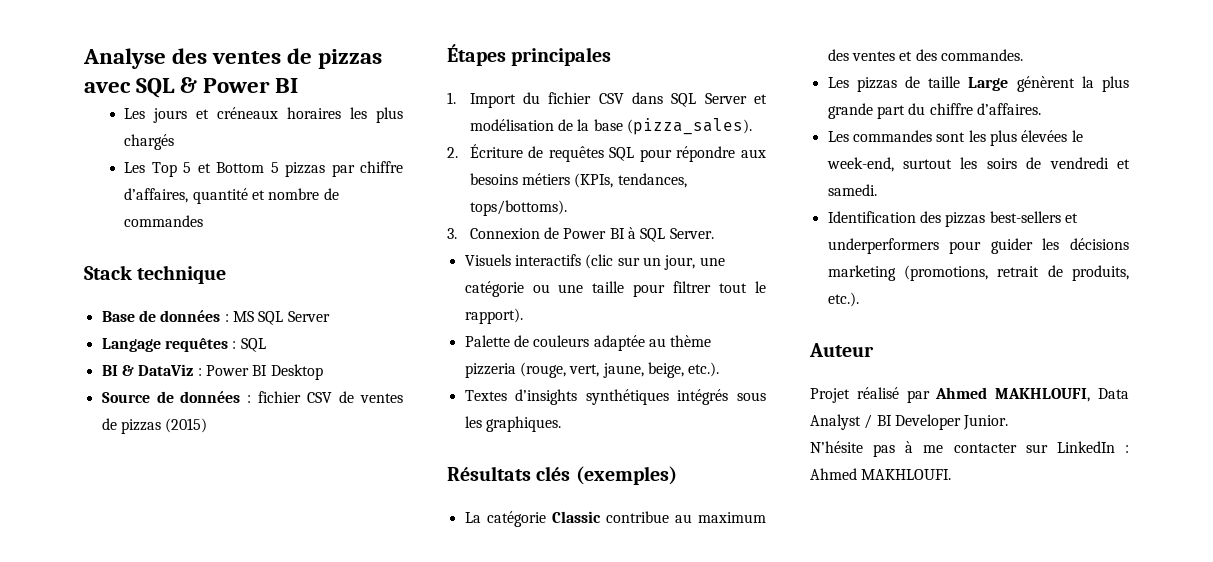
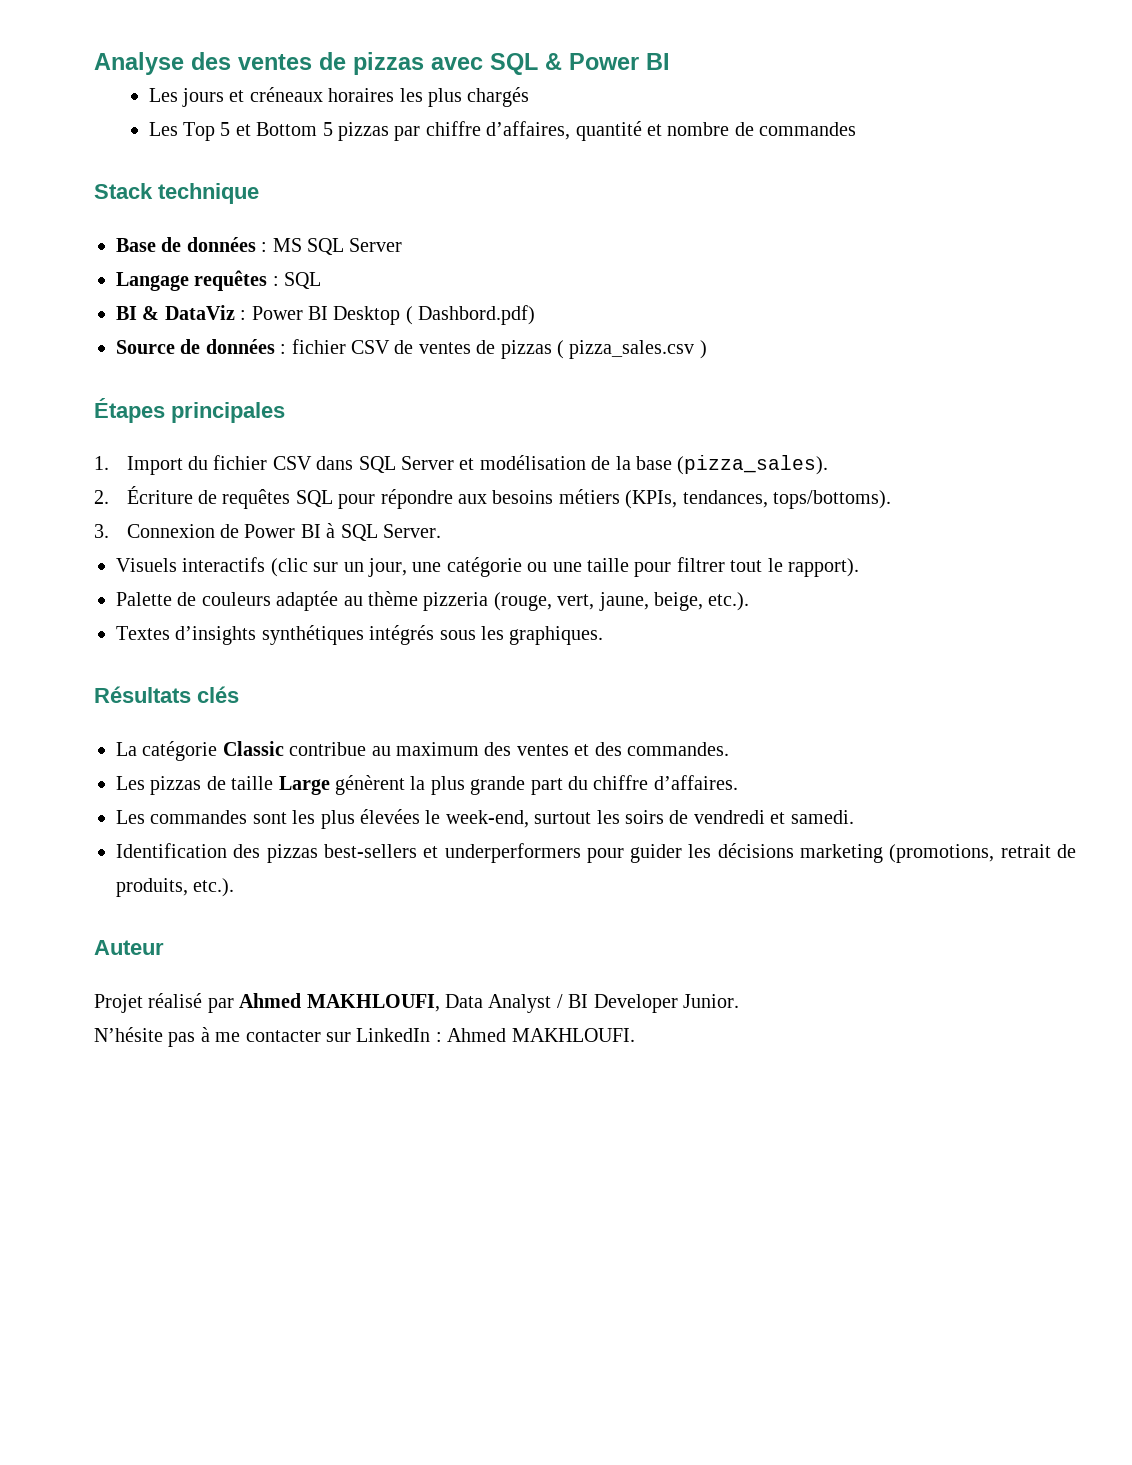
(323, 372) none -> [405,305,536,325] ( Dashbord.pdf)
[165,418,208,433] (2015) -> [556,340,707,359] ( pizza_sales.csv )
[575,466,677,485] (exemples) -> (239, 694) none

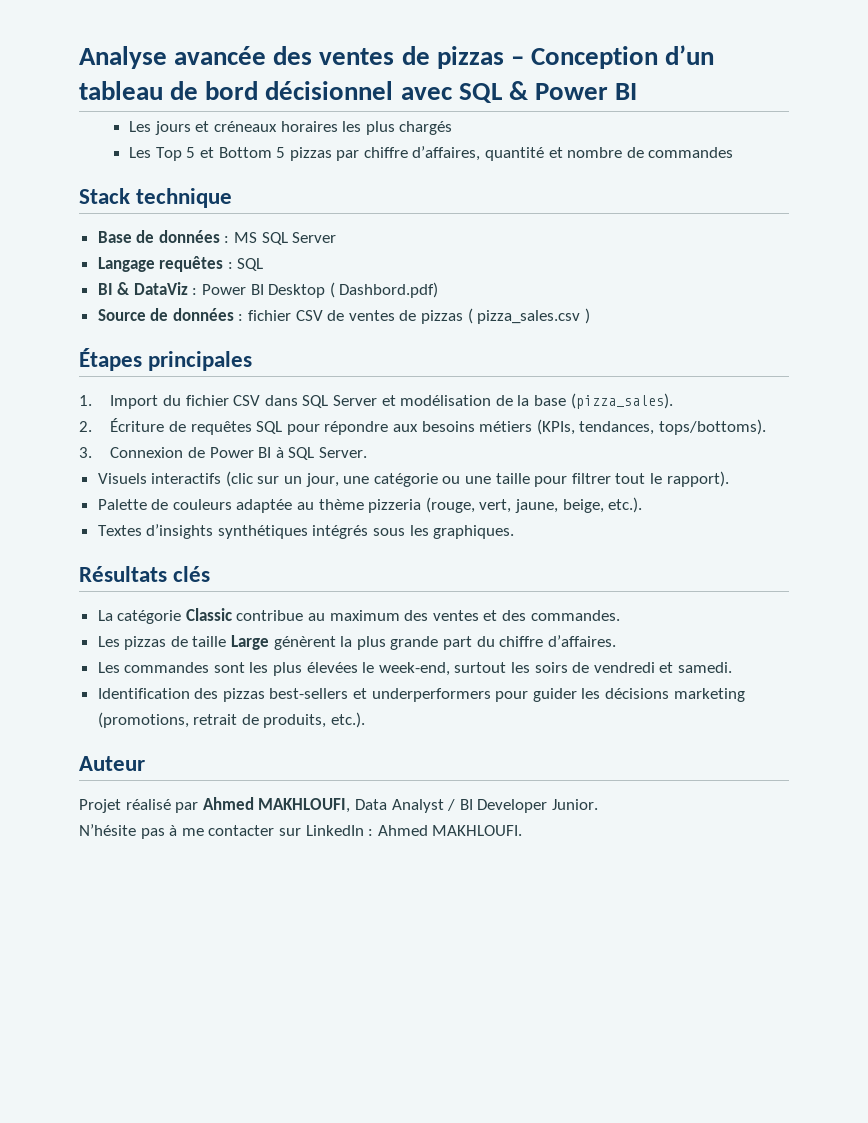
(184, 63) none -> [174,46,267,65] avancée
(424, 63) none -> [510,45,715,69] [79,81,394,100] – Conception d’un tableau de bord décisionnel

